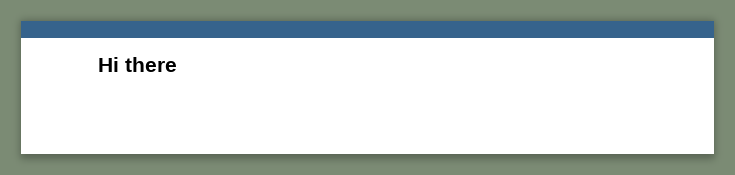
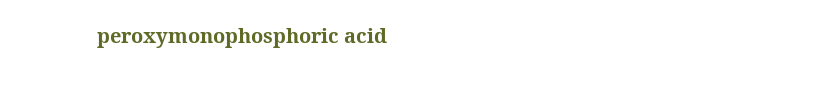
[98,57,177,72] Hi there -> [97,28,388,48] peroxymonophosphoric acid

